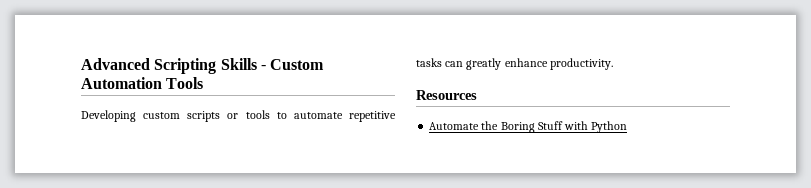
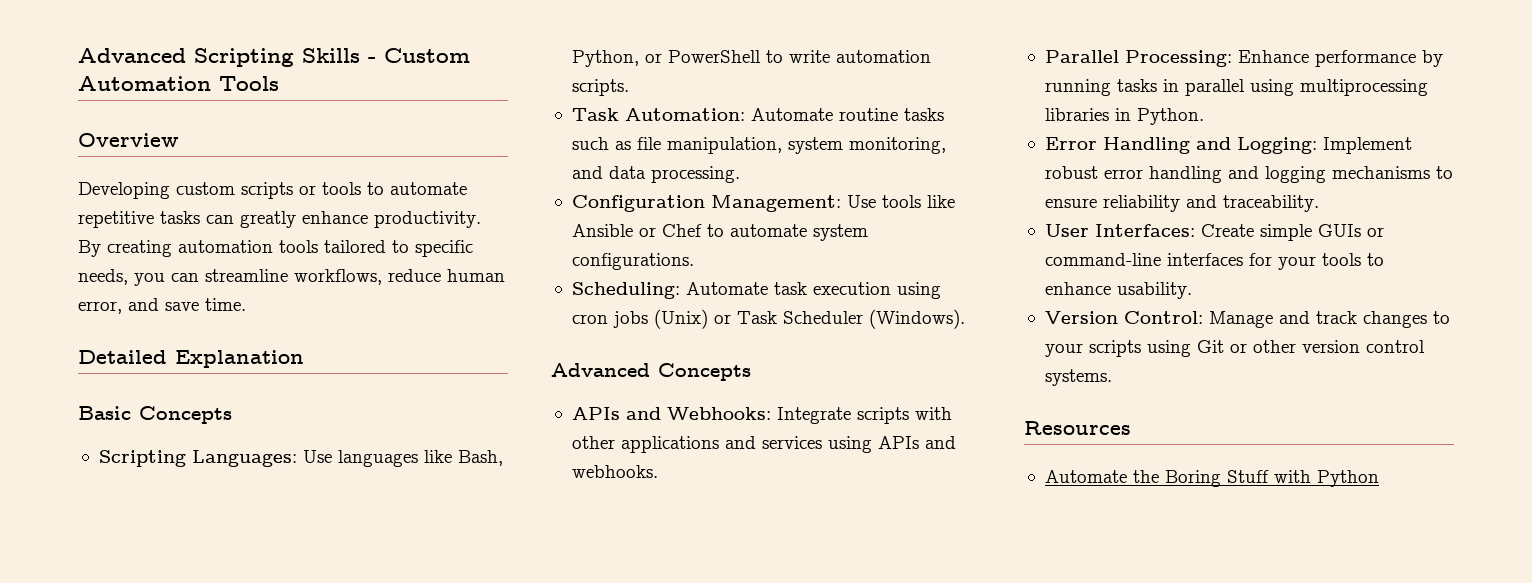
(204, 83) none -> [78,133,179,147] // Overview
(613, 64) none -> [78,240,473,257] [78,269,505,286] [78,298,246,314] [78,350,304,368] [78,406,232,424] [98,450,503,467] [571,50,931,67] [571,79,629,96] [571,108,944,121] [571,137,946,154] [571,166,740,183] [571,195,955,212] [571,224,868,241] [571,253,694,270] [571,282,941,299] [571,309,965,329] [551,363,751,381] [571,407,952,424] [571,436,956,453] [571,465,658,478] [1044,50,1443,67] [1044,79,1428,96] [1044,108,1204,125] [1044,137,1412,154] [1044,166,1453,183] [1044,195,1319,212] [1044,224,1384,241] [1044,253,1384,270] [1044,282,1192,299] [1044,311,1450,328] [1044,340,1425,357] [1044,369,1112,386] By creating automation tools tailored to specific needs, you can streamline workflows, reduce human error, and save time. // Detailed Explanation // Basic Concepts // Scripting Languages: Use languages like Bash, Python, or PowerShell to write automation scripts. // Task Automation: Automate routine tasks such as file manipulation, system monitoring, and data processing. // Configuration Management: Use tools like Ansible or Chef to automate system configurations. // Scheduling: Automate task execution using cron jobs (Unix) or Task Scheduler (Windows). // Advanced Concepts // APIs and Webhooks: Integrate scripts with other applications and services using APIs and webhooks. // Parallel Processing: Enhance performance by running tasks in parallel using multiprocessing libraries in Python. // Error Handling and Logging: Implement robust error handling and logging mechanisms to ensure reliability and traceability. // User Interfaces: Create simple GUIs or command-line interfaces for your tools to enhance usability. // Version Control: Manage and track changes to your scripts using Git or other version control systems.

